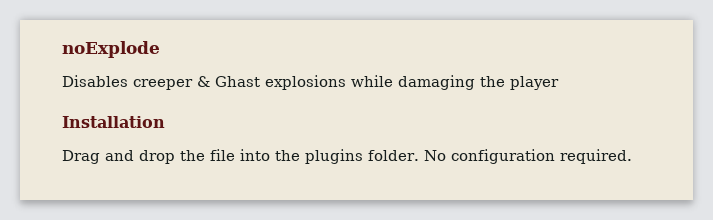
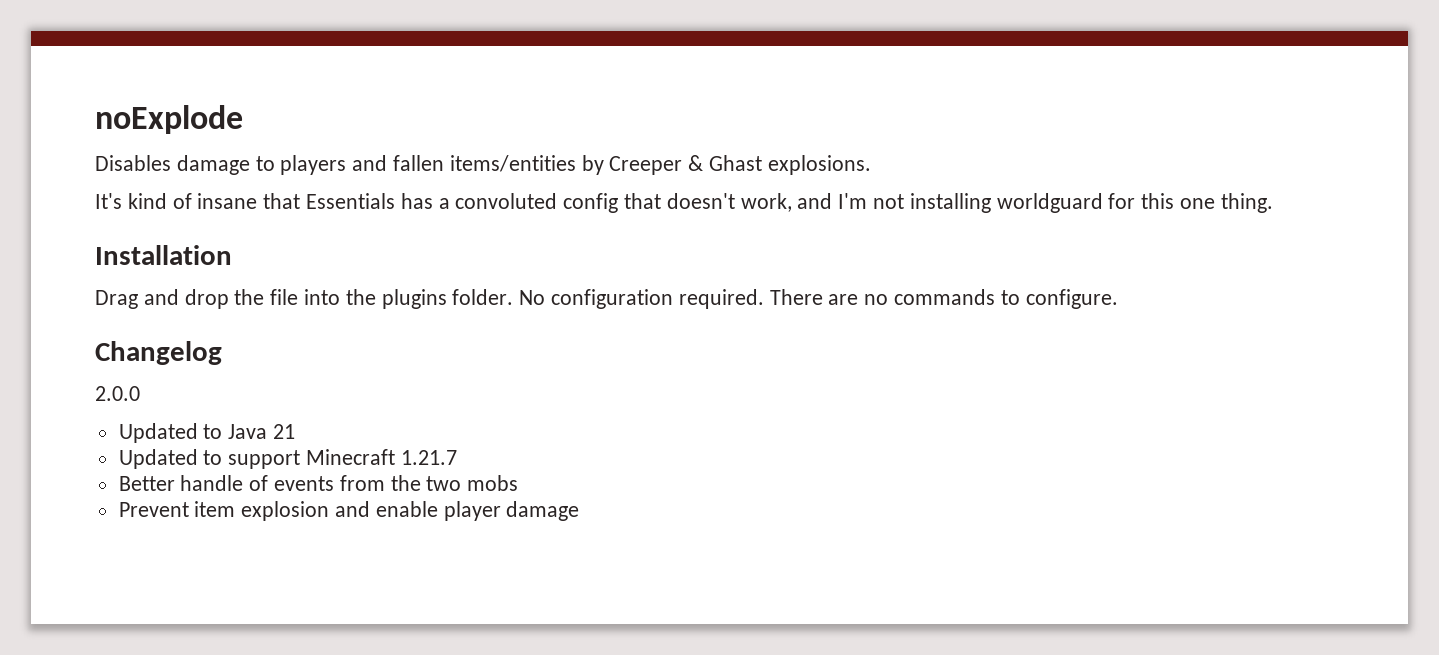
[133,75,559,90] creeper & Ghast explosions while damaging the player -> [176,155,871,175] [95,193,1273,213] damage to players and fallen items/entities by Creeper & Ghast explosions. // It's kind of insane that Essentials has a convoluted config that doesn't work, and I'm not installing worldguard for this one thing.
(632, 156) none -> [769,289,1118,309] [95,341,222,365] [95,386,140,401] [118,423,296,443] [118,449,457,469] [118,475,519,491] [118,501,580,521] There are no commands to configure. // Changelog // 2.0.0 // Updated to Java 21 // Updated to support Minecraft 1.21.7 // Better handle of events from the two mobs // Prevent item explosion and enable player damage

